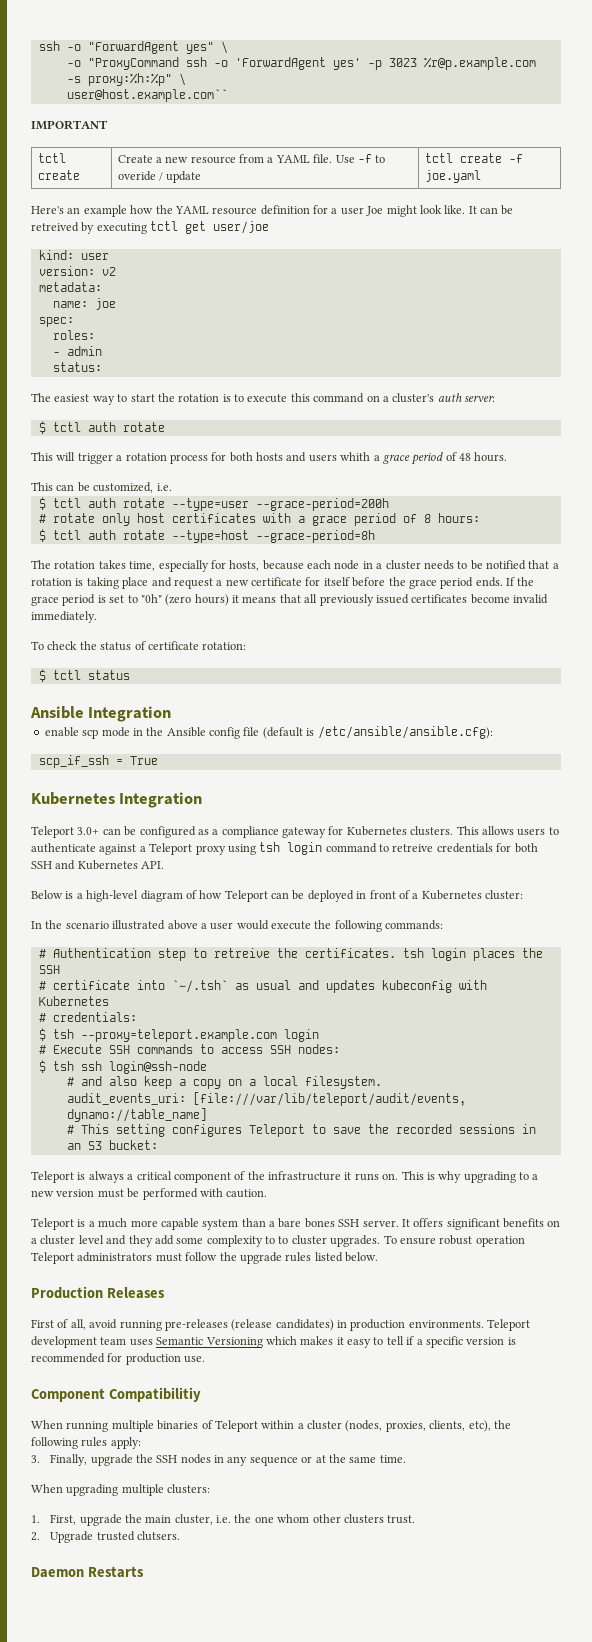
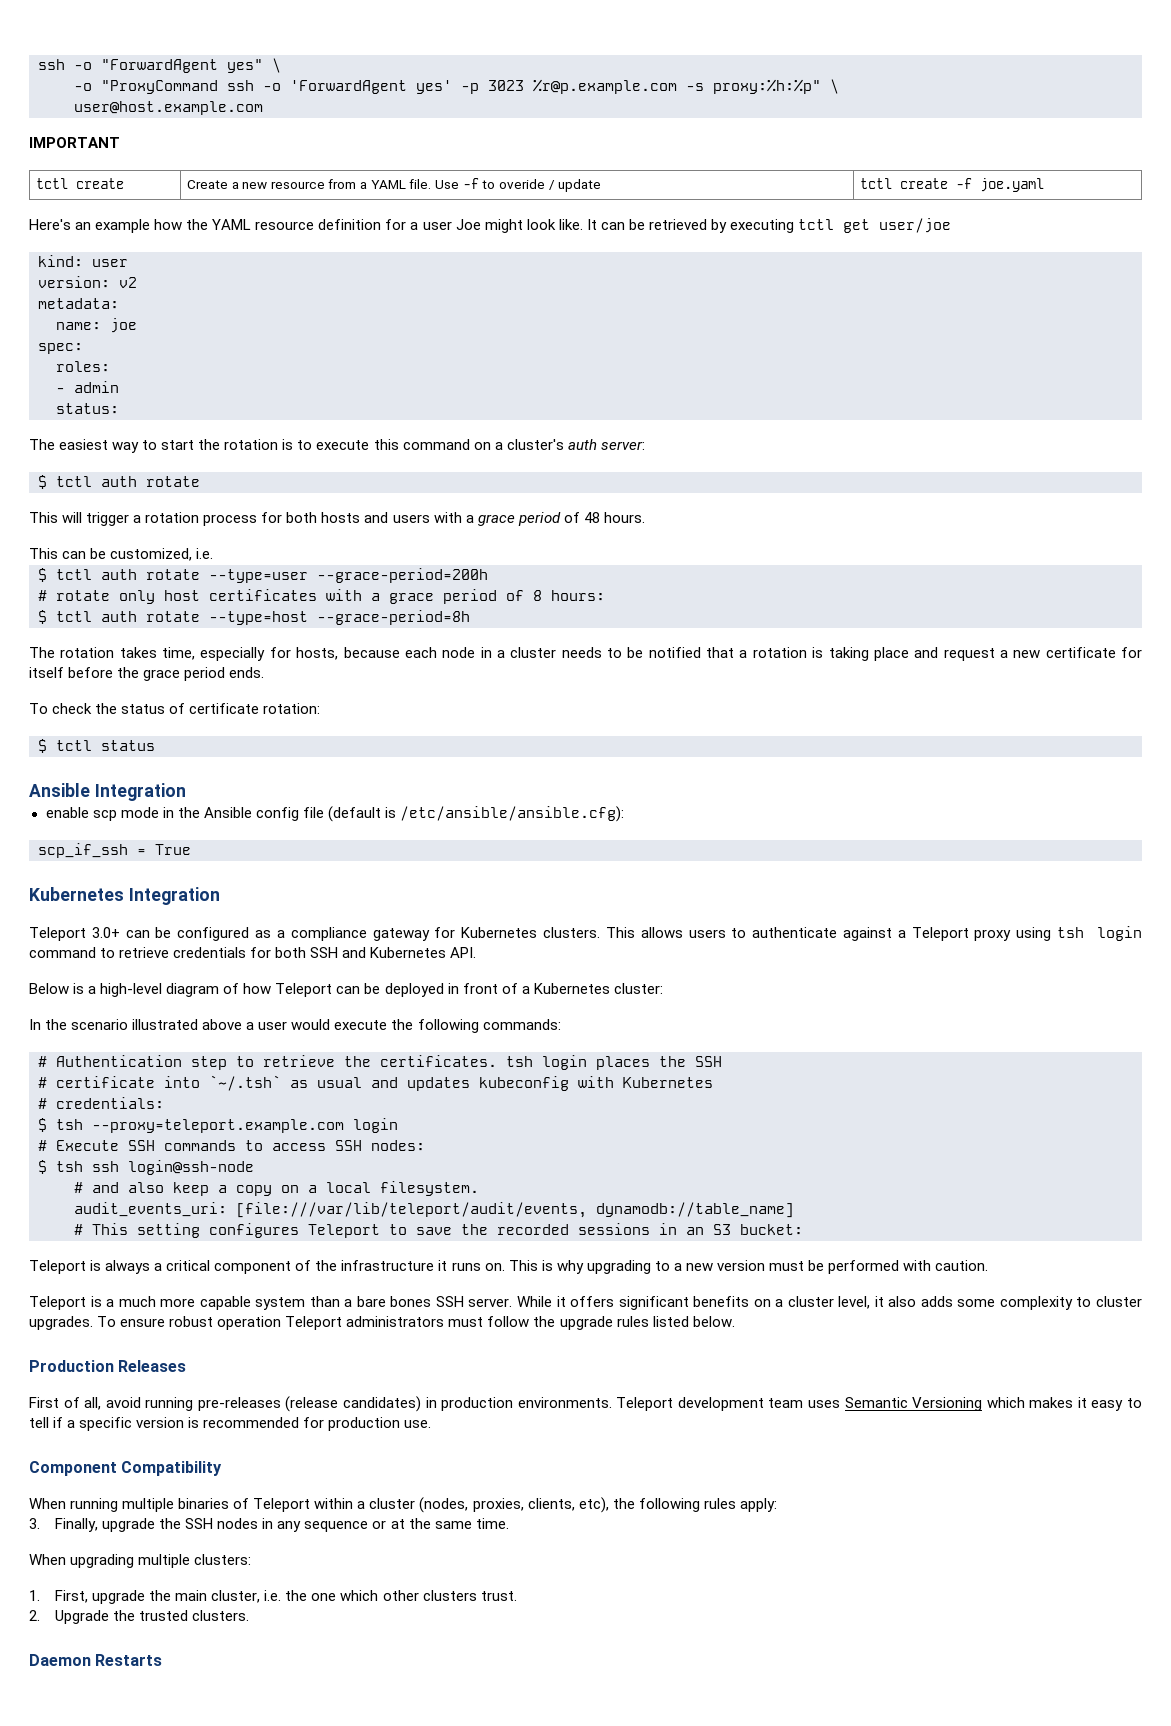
[66,89,228,102] user@host.example.com`` -> [74,101,263,115] user@host.example.com
[31,222,79,232] retreived -> [648,219,707,230] retrieved
[340,452,371,461] whith -> [433,512,462,523] with
[506,577,535,586] [31,594,548,606] [31,611,97,623] If the grace period is set to "0h" (zero hours) it means that all previously issued certificates become invalid immediately. -> (265, 672) none
[392,844,434,852] retreive -> [119,947,170,958] retrieve
[213,948,270,958] retreive -> [263,1055,335,1067] retrieve
[66,1108,207,1122] dynamo://table_name] -> [596,1202,794,1218] dynamodb://table_name]
[401,1219,410,1227] It -> [516,1296,566,1307] While it
[78,1235,174,1247] level and they add -> [838,1296,953,1309] level, it also adds
[278,1236,289,1244] to -> (1092, 1302) none
[108,1387,201,1402] Compatibilitiy -> [121,1461,223,1476] Compatibility
[277,1514,310,1523] whom -> [340,1590,379,1601] which
[96,1531,180,1541] trusted clutsers. -> [113,1610,250,1621] the trusted clusters.

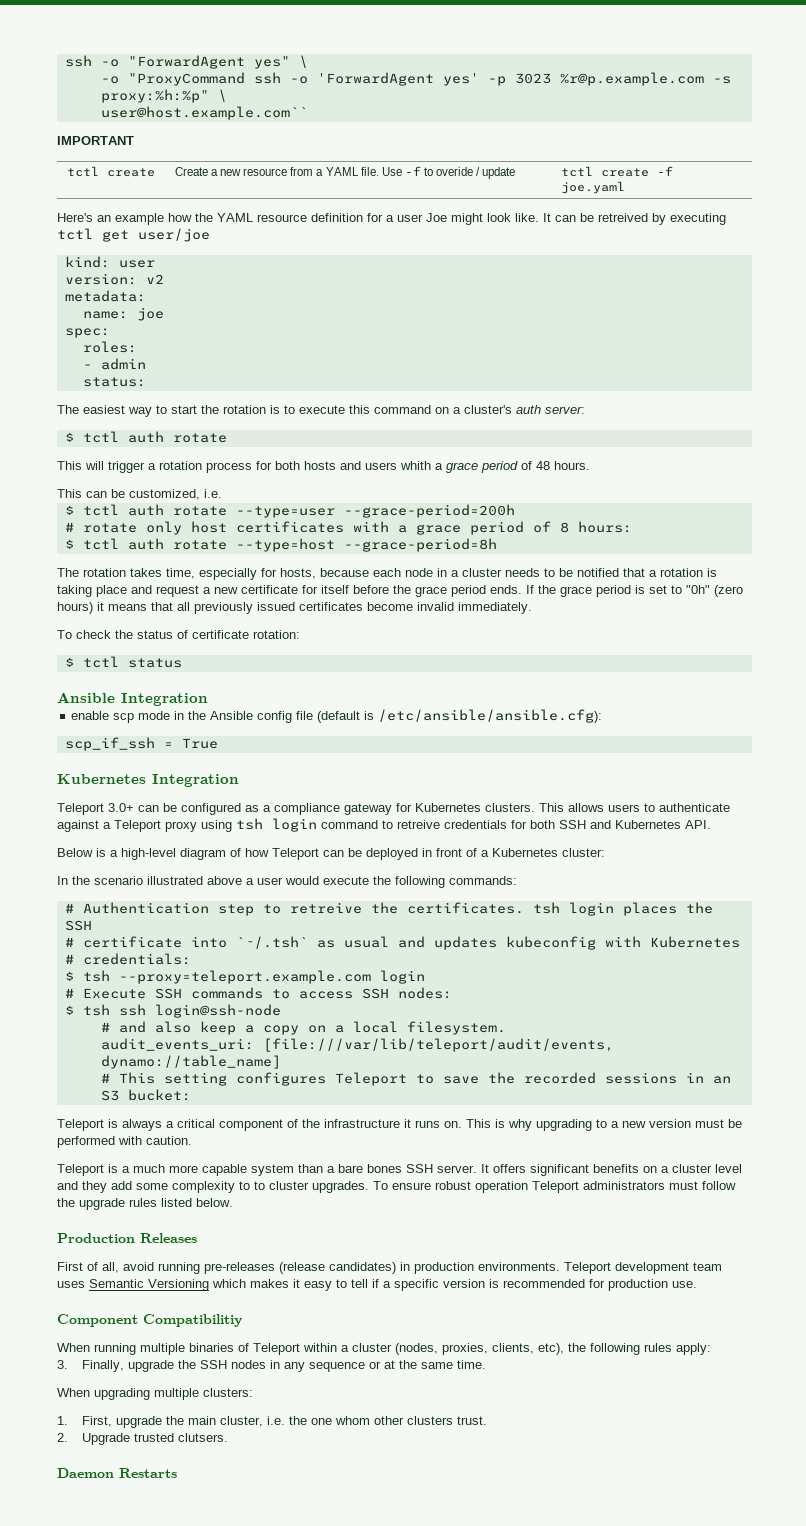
[74,101,263,115] user@host.example.com -> [100,106,308,120] user@host.example.com``
[648,219,707,230] retrieved -> [598,213,648,222] retreived
[433,512,462,523] with -> [400,461,431,470] whith
(265, 672) none -> [526,585,743,597] [57,602,532,614] If the grace period is set to "0h" (zero hours) it means that all previously issued certificates become invalid immediately.
[119,947,170,958] retrieve -> [397,820,440,829] retreive
[263,1055,335,1067] retrieve -> [289,902,362,914] retreive
[596,1202,794,1218] dynamodb://table_name] -> [100,1055,281,1069] dynamo://table_name]
[516,1296,566,1307] While it -> [481,1164,489,1173] It
[838,1296,953,1309] level, it also adds -> [715,1164,742,1173] [57,1181,132,1193] level and they add
(1092, 1302) none -> [254,1181,265,1190] to
[121,1461,223,1476] Compatibility -> [143,1314,243,1327] Compatibilitiy
[340,1590,379,1601] which -> [335,1416,371,1425] whom
[113,1610,250,1621] the trusted clusters. -> [134,1433,229,1442] trusted clutsers.

